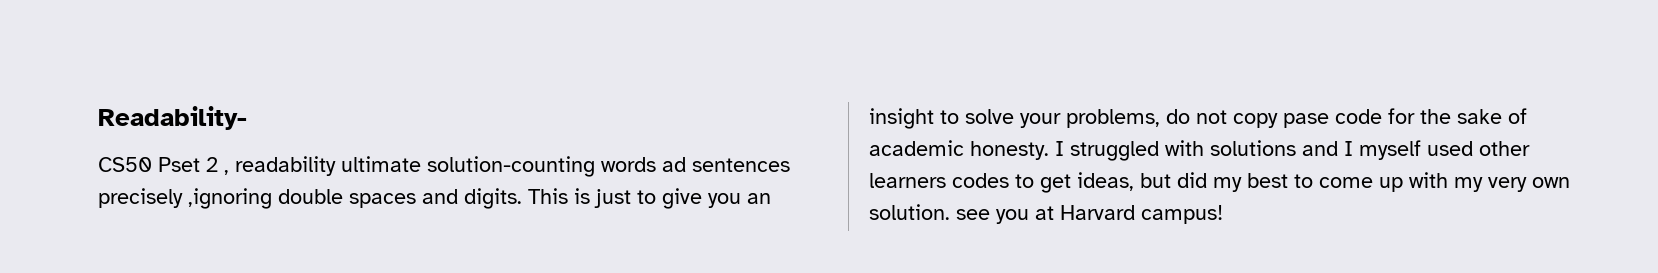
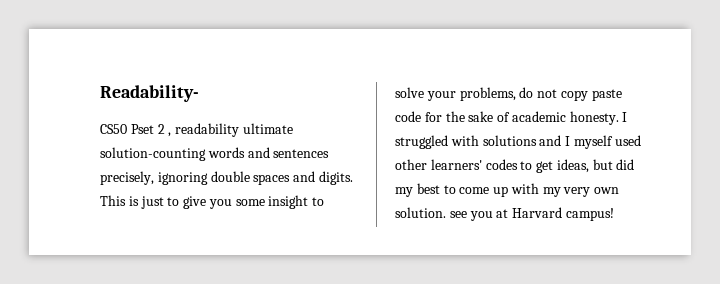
[662,157,790,172] [98,188,272,209] ad sentences precisely ,ignoring -> [247,147,330,158] [100,171,208,185] and sentences precisely, ignoring
[747,193,771,204] an -> [235,199,265,206] some
[1283,113,1329,128] pase -> [591,89,622,101] paste
[869,173,946,188] learners -> [430,159,482,170] learners'

